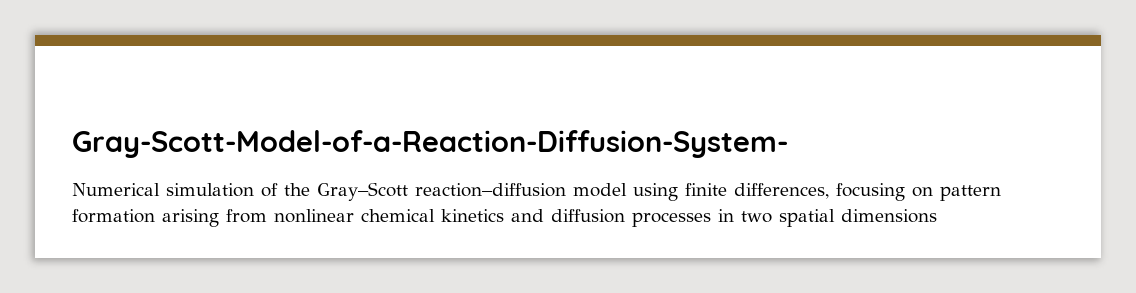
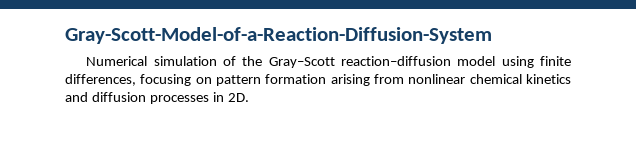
[72,130,788,158] Gray-Scott-Model-of-a-Reaction-Diffusion-System- -> [65,27,492,44] Gray-Scott-Model-of-a-Reaction-Diffusion-System
[741,209,937,227] two spatial dimensions -> [227,93,249,102] 2D.

